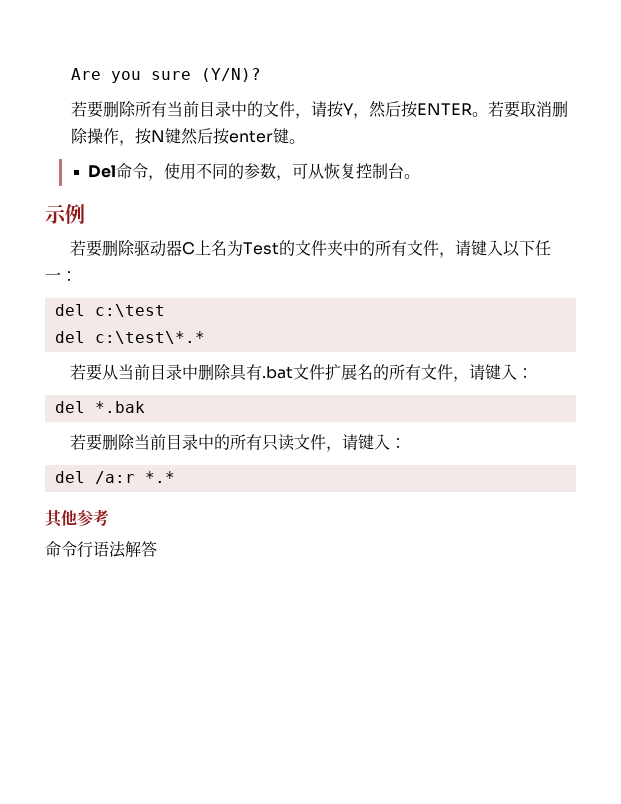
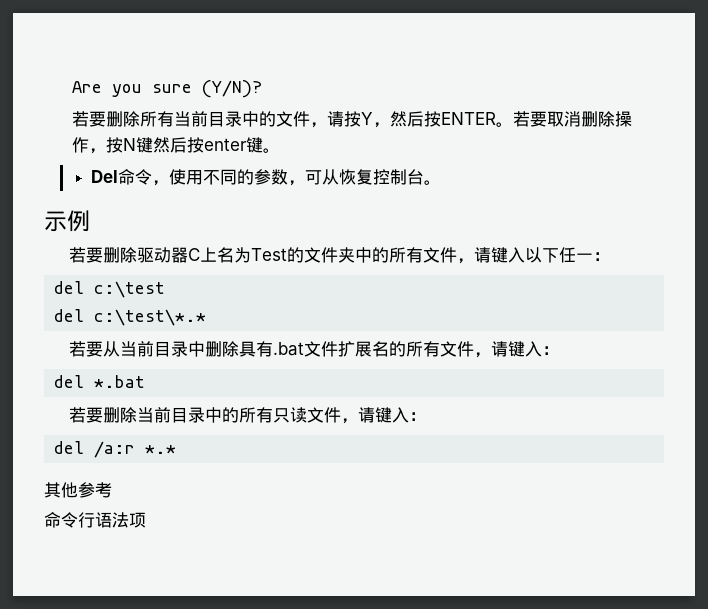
[94,401,145,413] *.bak -> [94,375,146,388] *.bat
[125,541,157,557] 解答 -> [129,512,146,528] 项

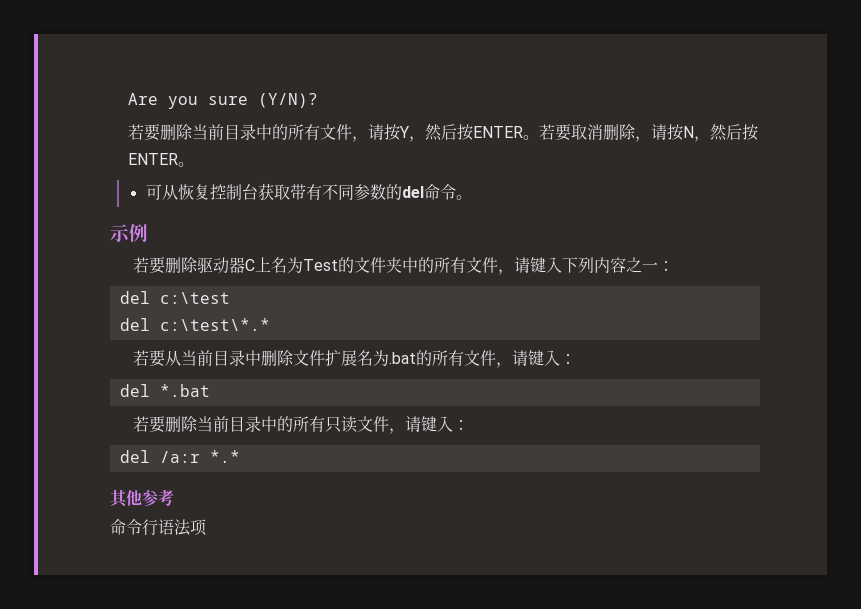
[140,111,277,127] 所有当前目录中的 -> [192,124,321,140] 当前目录中的所有
[615,111,633,127] [72,137,281,154] [91,169,425,186] 操作，按N键然后按enter键。 // Del命令，使用不同的参数，可从恢复控制台 -> [635,124,759,142] [128,153,195,167] [145,183,456,200] ，请按N，然后按ENTER。 // 可从恢复控制台获取带有不同参数的del命令
[525,247,577,263] 以下任 -> [561,257,642,273] 下列内容之
[239,341,305,357] 具有.bat -> (294, 358) none
(390, 349) none -> [372,350,416,366] 为.bat

